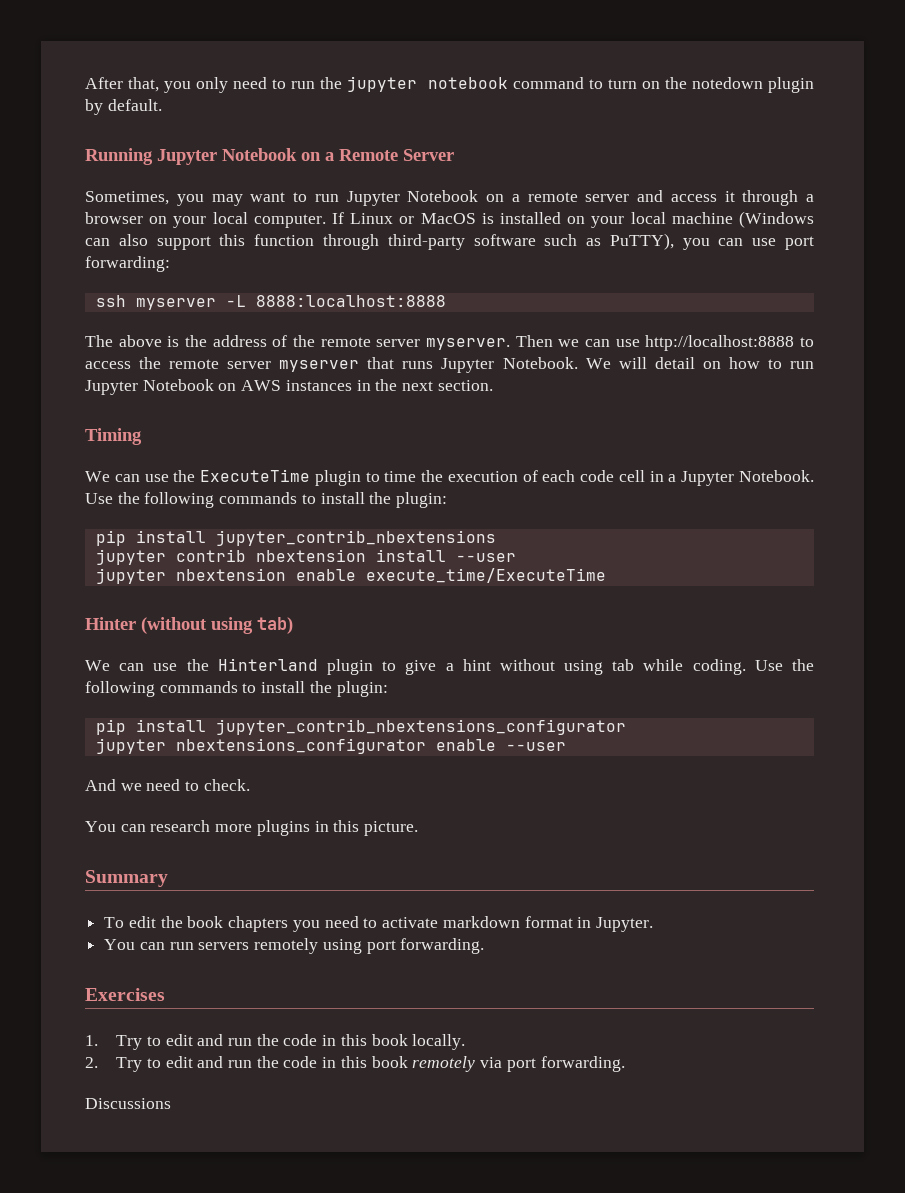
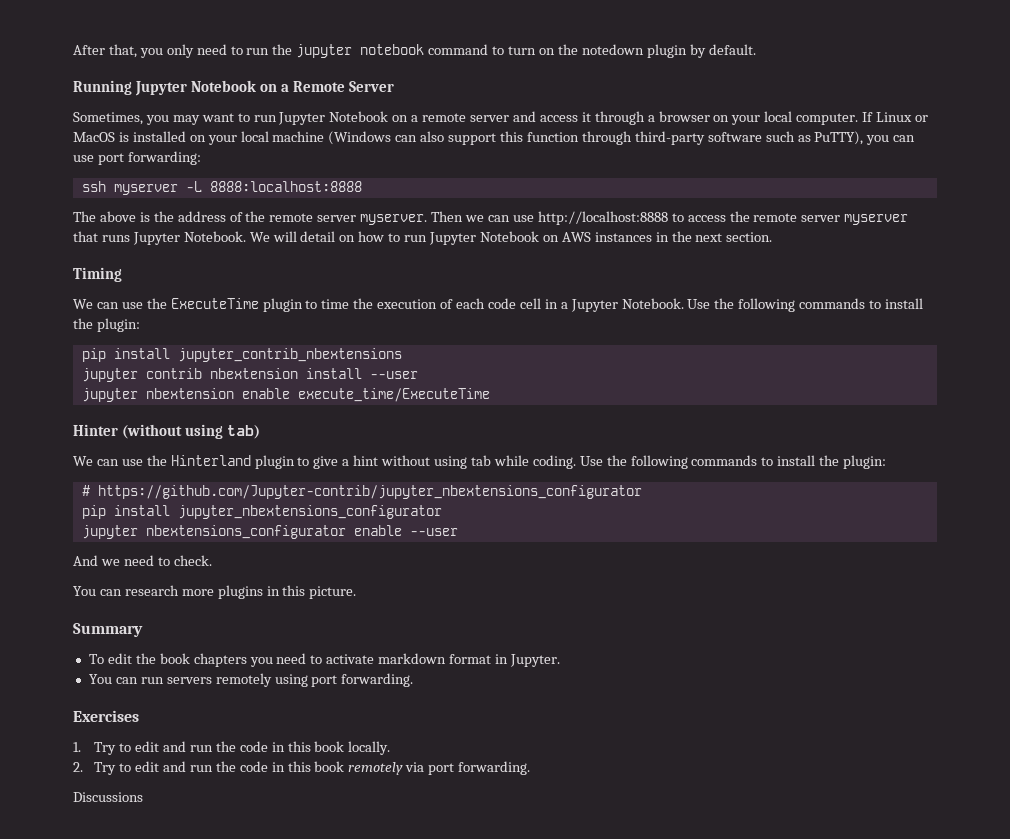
[95,719,626,735] // pip install jupyter_contrib_nbextensions_configurator -> [81,485,642,499] [81,505,442,519] // # https://github.com/Jupyter-contrib/jupyter_nbextensions_configurator // pip install jupyter_nbextensions_configurator

